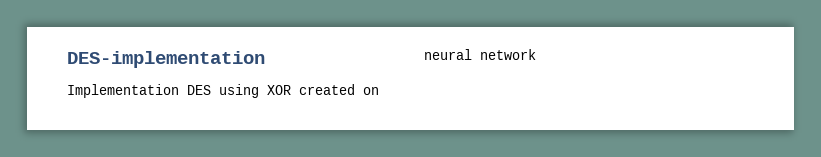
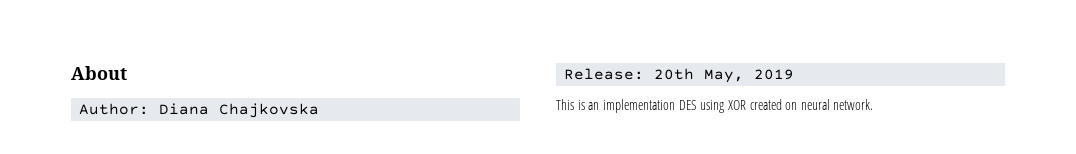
[67,51,265,68] [67,84,179,98] DES-implementation // Implementation -> [71,66,127,80] [79,103,320,118] [564,68,795,83] [556,99,675,113] About // Author: Diana Chajkovska // Release: 20th May, 2019 // This is an implementation
[480,49,536,60] network -> [833,99,874,110] network.

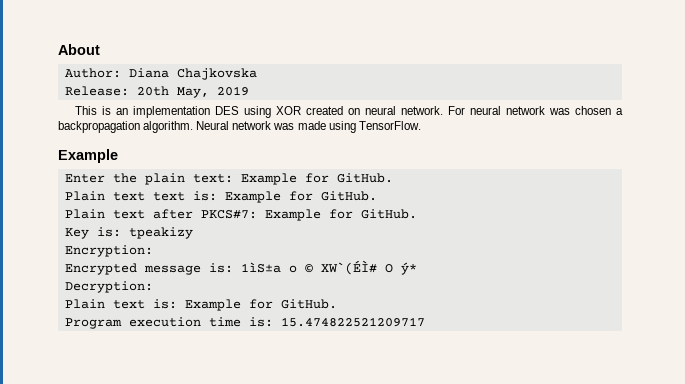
(874, 104) none -> [447,106,623,115] [58,121,421,133] [58,149,118,163] [64,173,393,185] [64,191,377,203] [64,209,417,221] [64,227,193,239] [64,245,153,257] [64,260,417,275] [64,281,153,293] [64,299,337,311] [64,317,425,329] For neural network was chosen a backpropagation algorithm. Neural network was made using TensorFlow. // Example // Enter the plain text: Example for GitHub. // Plain text text is: Example for GitHub. // Plain text after PKCS#7: Example for GitHub. // Key is: tpeakizy // Encryption: // Encrypted message is: 1ìS±a o © XW`(ÉÌ# O ý* // Decryption: // Plain text is: Example for GitHub. // Program execution time is: 15.474822521209717

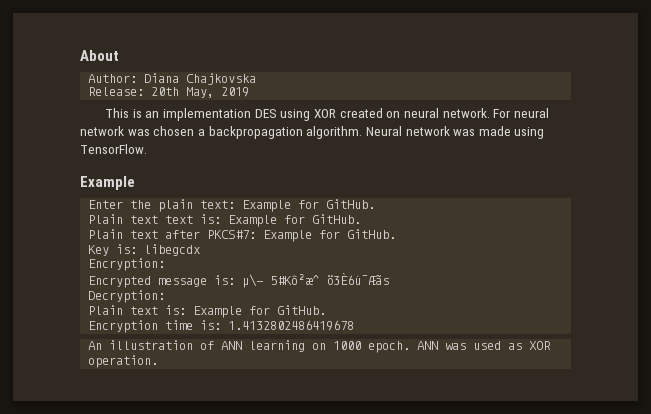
[128,227,193,239] tpeakizy -> [144,244,201,256] libegcdx
[240,260,417,275] 1ìS±a o © XW`(ÉÌ# O ý* -> [242,273,390,288] µ\- 5#Kô²æ^ ö3È6ù¯Æãs
[64,317,425,329] Program execution time is: 15.474822521209717 -> [88,320,355,333] [88,340,552,353] [88,355,159,368] Encryption time is: 1.4132802486419678 // An illustration of ANN learning on 1000 epoch. ANN was used as XOR operation.

